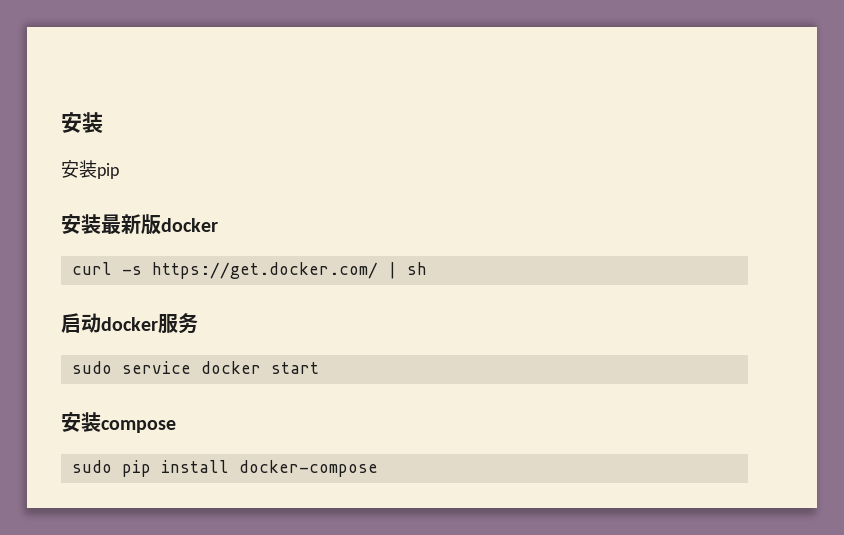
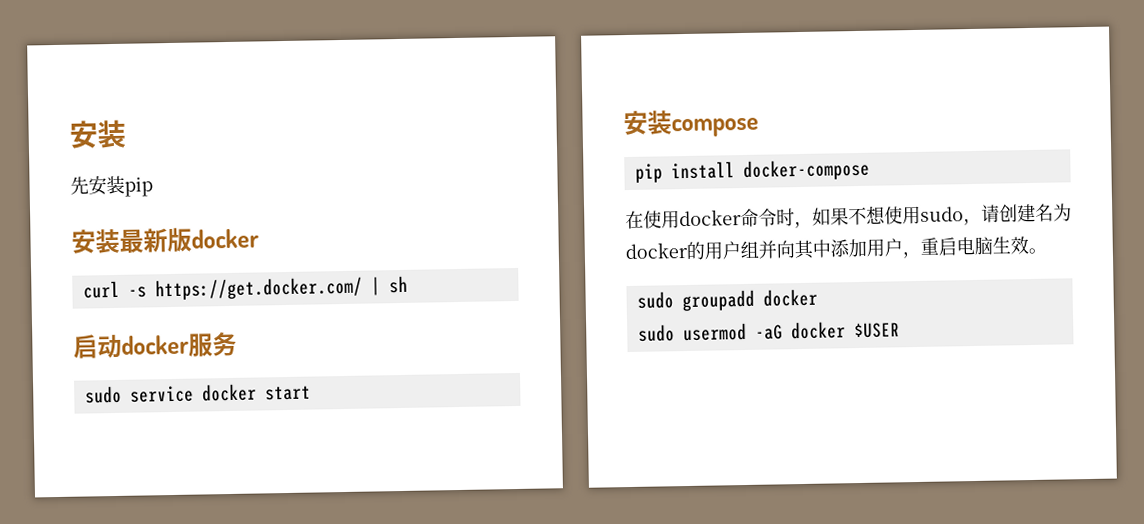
(103, 122) none -> [70,176,89,195] 先
[71,460,112,473] sudo -> (759, 127) none
(378, 468) none -> [625,203,1072,230] [625,236,1047,260] [636,288,818,312] [637,321,900,342] // 在使用docker命令时，如果不想使用sudo，请创建名为docker的用户组并向其中添加用户，重启电脑生效。 // sudo groupadd docker // sudo usermod -aG docker $USER

